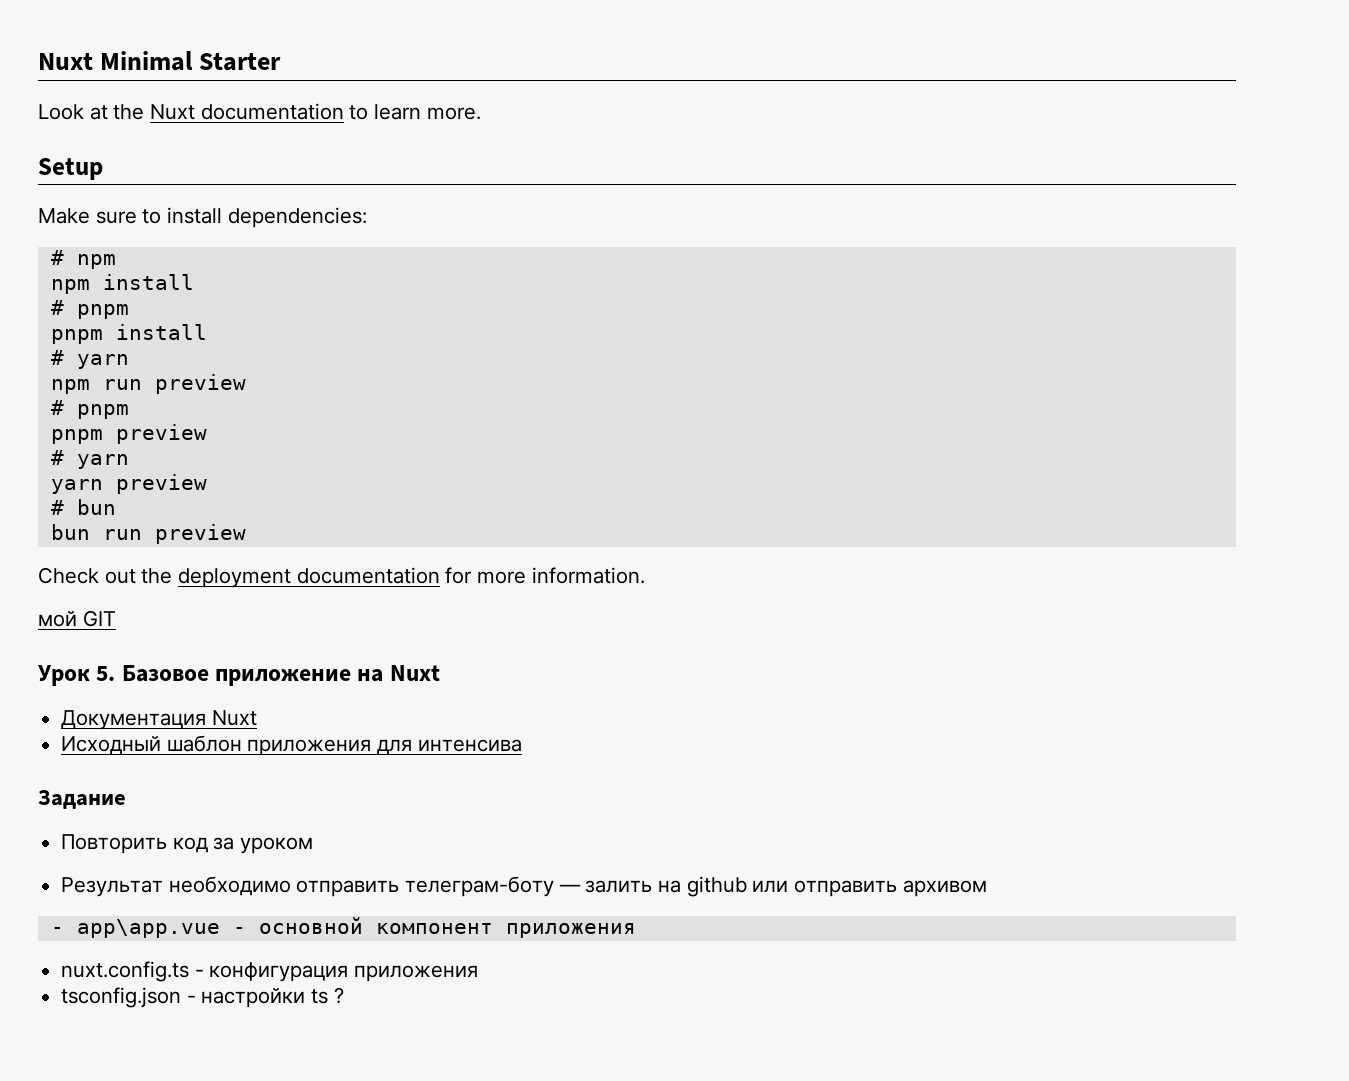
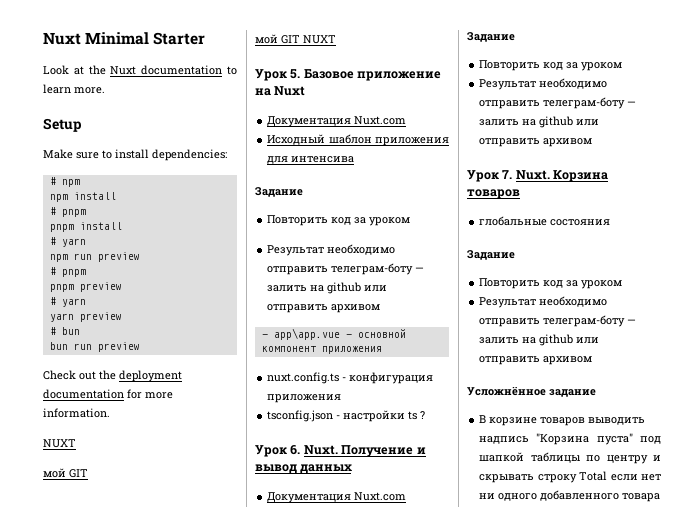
[38,610,116,627] // мой GIT -> [43,439,76,448] [43,468,88,478] [255,34,336,44] // NUXT // мой GIT // мой GIT NUXT
[211,710,257,726] Nuxt -> [354,116,407,125] Nuxt.com
(344, 995) none -> [255,445,426,457] [255,464,353,473] [267,492,407,503] [467,32,515,42] [479,60,623,71] [479,78,608,90] [479,97,637,109] [479,116,600,128] [479,138,593,147] [467,170,609,182] [467,189,520,199] [479,216,611,226] [467,250,515,260] [479,278,623,289] [479,296,608,308] [479,315,637,327] [479,334,600,346] [479,356,593,365] [467,387,596,397] [479,415,646,426] [479,433,661,445] [479,452,661,464] [479,471,661,483] [479,490,661,502] // Урок 6. Nuxt. Получение и вывод данных // Документация Nuxt.com // Задание // Повторить код за уроком // Результат необходимо отправить телеграм-боту — залить на github или отправить архивом // Урок 7. Nuxt. Корзина товаров // глобальные состояния // Задание // Повторить код за уроком // Результат необходимо отправить телеграм-боту — залить на github или отправить архивом // Усложнённое задание // В корзине товаров выводить надпись "Корзина пуста" под шапкой таблицы по центру и скрывать строку Total если нет ни одного добавленного товара

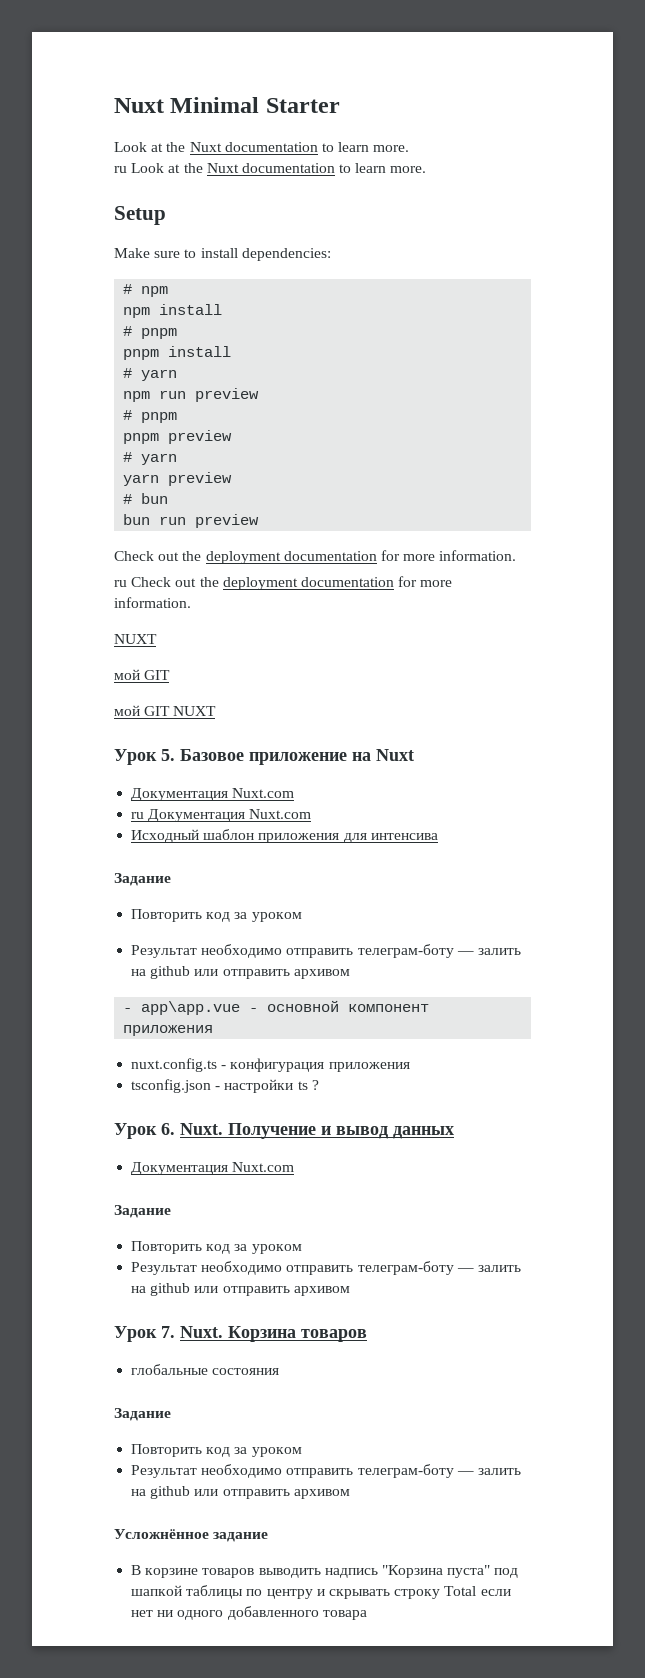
(105, 90) none -> [114,163,427,173] // ru Look at the Nuxt documentation to learn more.
(110, 413) none -> [114,576,453,590] [114,597,191,608] // ru Check out the deployment documentation for more information.
(407, 120) none -> [131,809,312,822] // ru Документация Nuxt.com

